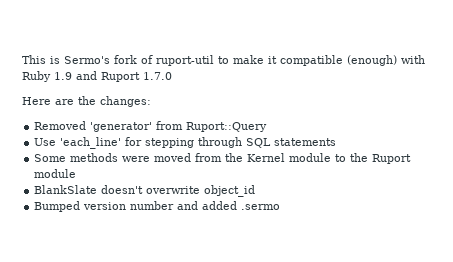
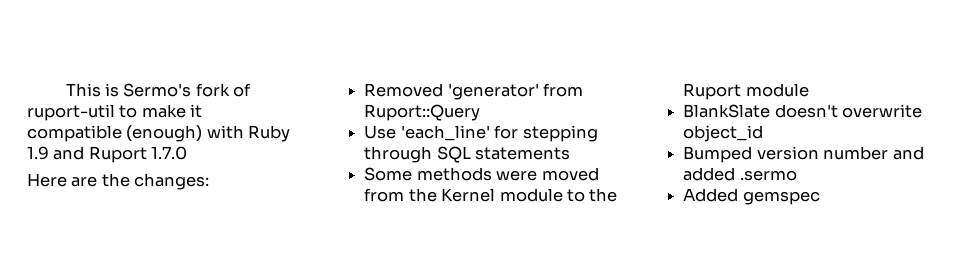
(281, 207) none -> [683,188,820,205] // Added gemspec

